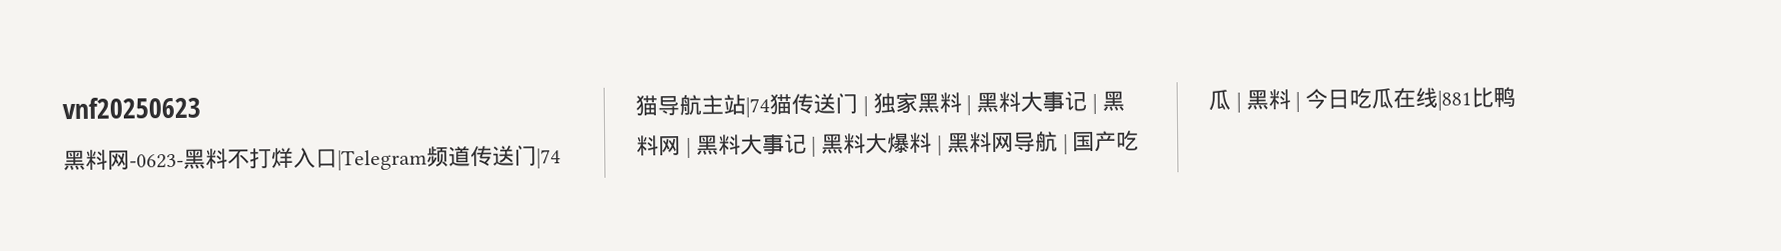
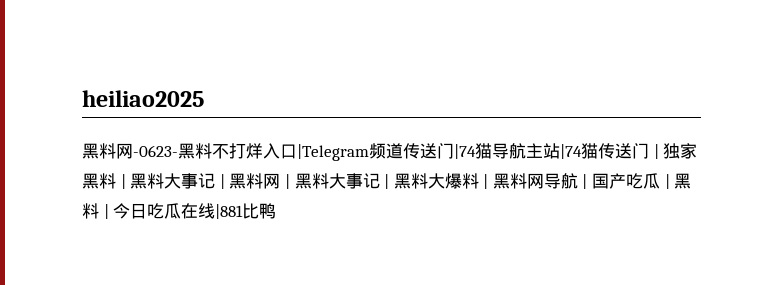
[62,96,201,120] vnf20250623 -> [82,90,204,107] heiliao2025

